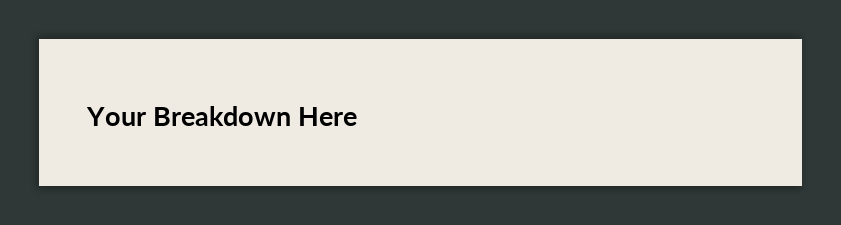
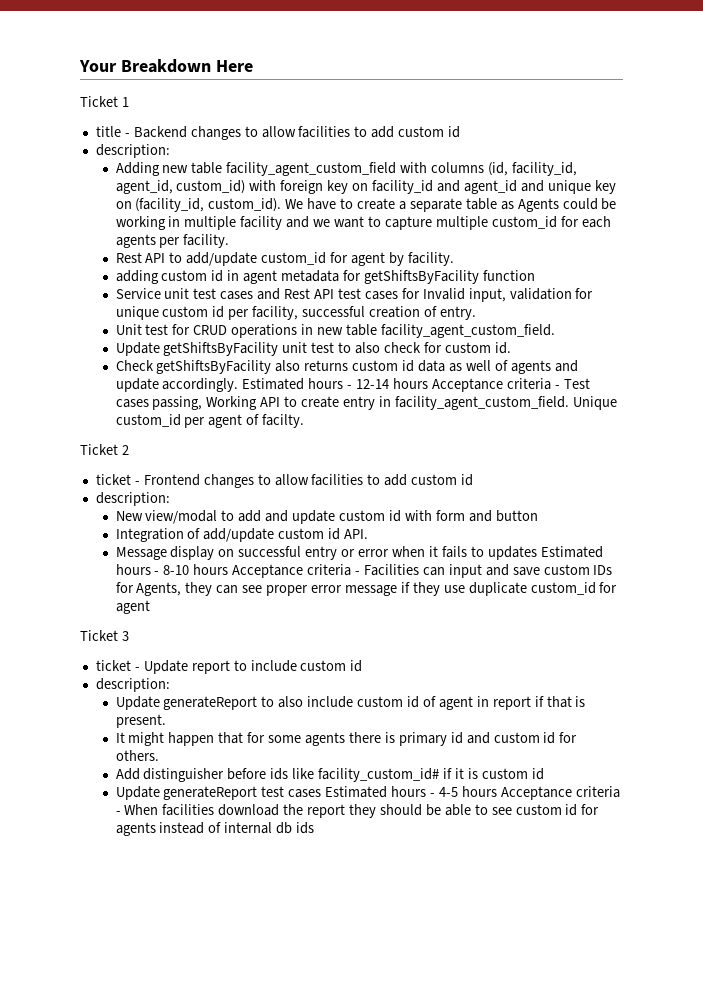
(358, 116) none -> [80,96,129,107] [95,126,461,140] [95,144,170,158] [115,162,577,176] [115,180,616,194] [115,198,617,212] [115,216,611,230] [115,234,230,248] [115,252,454,266] [115,270,535,284] [115,288,594,302] [115,306,476,320] [115,324,555,338] [115,342,511,356] [115,360,578,374] [115,378,590,392] [115,396,617,410] [115,414,305,428] [80,444,129,455] [95,474,474,488] [95,492,170,506] [115,510,538,524] [115,528,369,542] [115,546,603,560] [115,564,613,578] [115,582,618,596] [115,600,150,614] [80,630,129,641] [95,660,363,674] [95,678,170,692] [115,696,586,710] [115,714,166,728] [115,732,578,746] [115,750,159,761] [115,768,544,782] [115,786,620,800] [115,804,600,818] [115,822,315,836] // Ticket 1 // title - Backend changes to allow facilities to add custom id // description: // Adding new table facility_agent_custom_field with columns (id, facility_id, agent_id, custom_id) with foreign key on facility_id and agent_id and unique key on (facility_id, custom_id). We have to create a separate table as Agents could be working in multiple facility and we want to capture multiple custom_id for each agents per facility. // Rest API to add/update custom_id for agent by facility. // adding custom id in agent metadata for getShiftsByFacility function // Service unit test cases and Rest API test cases for Invalid input, validation for unique custom id per facility, successful creation of entry. // Unit test for CRUD operations in new table facility_agent_custom_field. // Update getShiftsByFacility unit test to also check for custom id. // Check getShiftsByFacility also returns custom id data as well of agents and update accordingly. Estimated hours - 12-14 hours Acceptance criteria - Test cases passing, Working API to create entry in facility_agent_custom_field. Unique custom_id per agent of facilty. // Ticket 2 // ticket - Frontend changes to allow facilities to add custom id // description: // New view/modal to add and update custom id with form and button // Integration of add/update custom id API. // Message display on successful entry or error when it fails to updates Estimated hours - 8-10 hours Acceptance criteria - Facilities can input and save custom IDs for Agents, they can see proper error message if they use duplicate custom_id for agent // Ticket 3 // ticket - Update report to include custom id // description: // Update generateReport to also include custom id of agent in report if that is present. // It might happen that for some agents there is primary id and custom id for others. // Add distinguisher before ids like facility_custom_id# if it is custom id // Update generateReport test cases Estimated hours - 4-5 hours Acceptance criteria - When facilities download the report they should be able to see custom id for agents instead of internal db ids

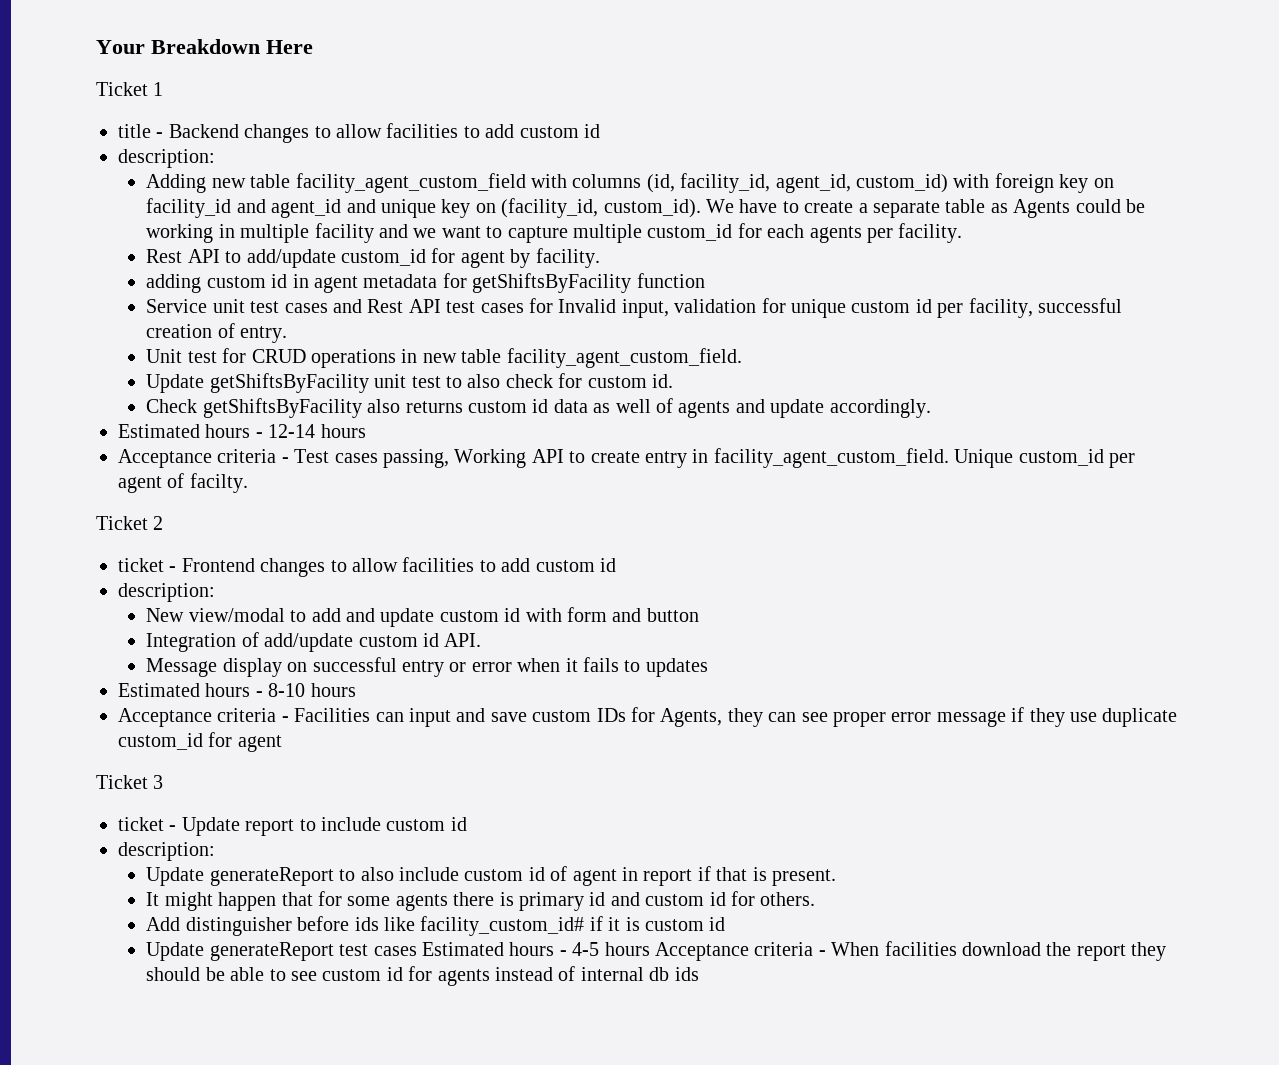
(239, 385) none -> (931, 408) //
(429, 383) none -> (366, 431) //
(537, 553) none -> (708, 667) //
(229, 569) none -> (356, 690) //

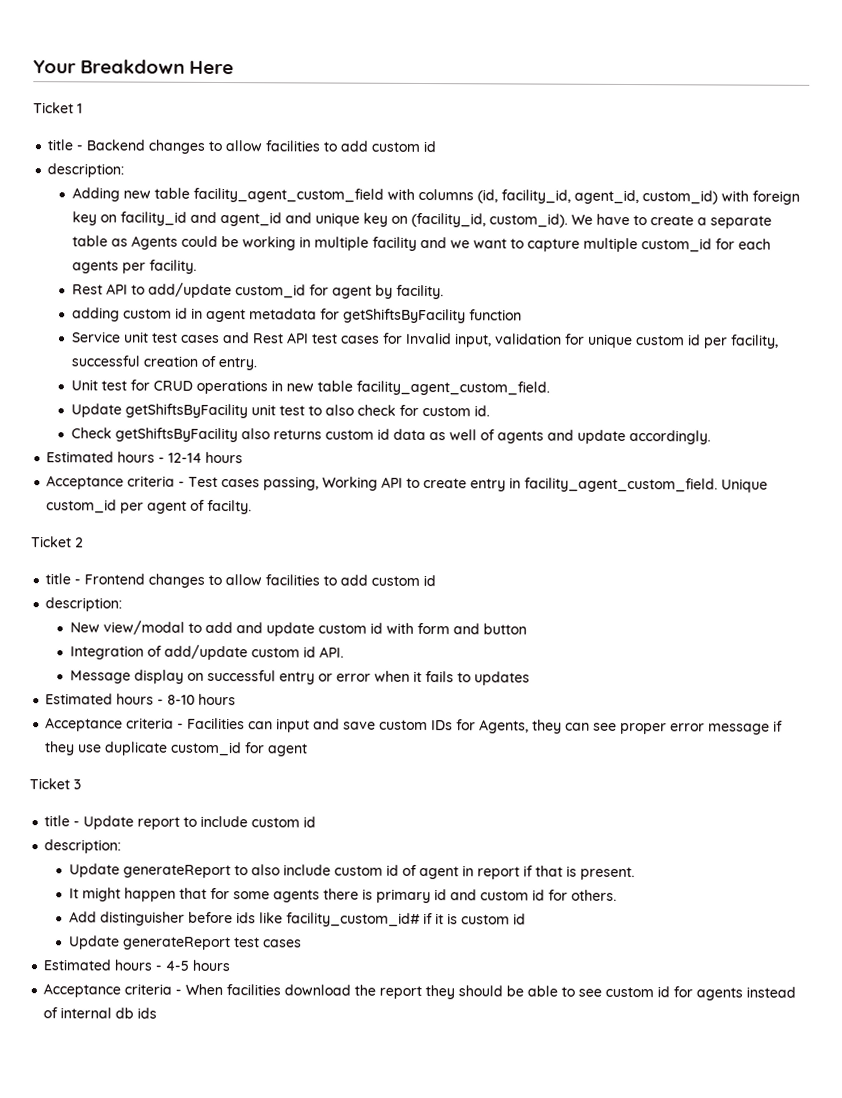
[118,558,164,572] ticket -> [45,573,72,585] title
[118,817,164,831] ticket -> [44,815,71,827] title
(417, 951) none -> (302, 943) //
(650, 949) none -> (231, 965) //

